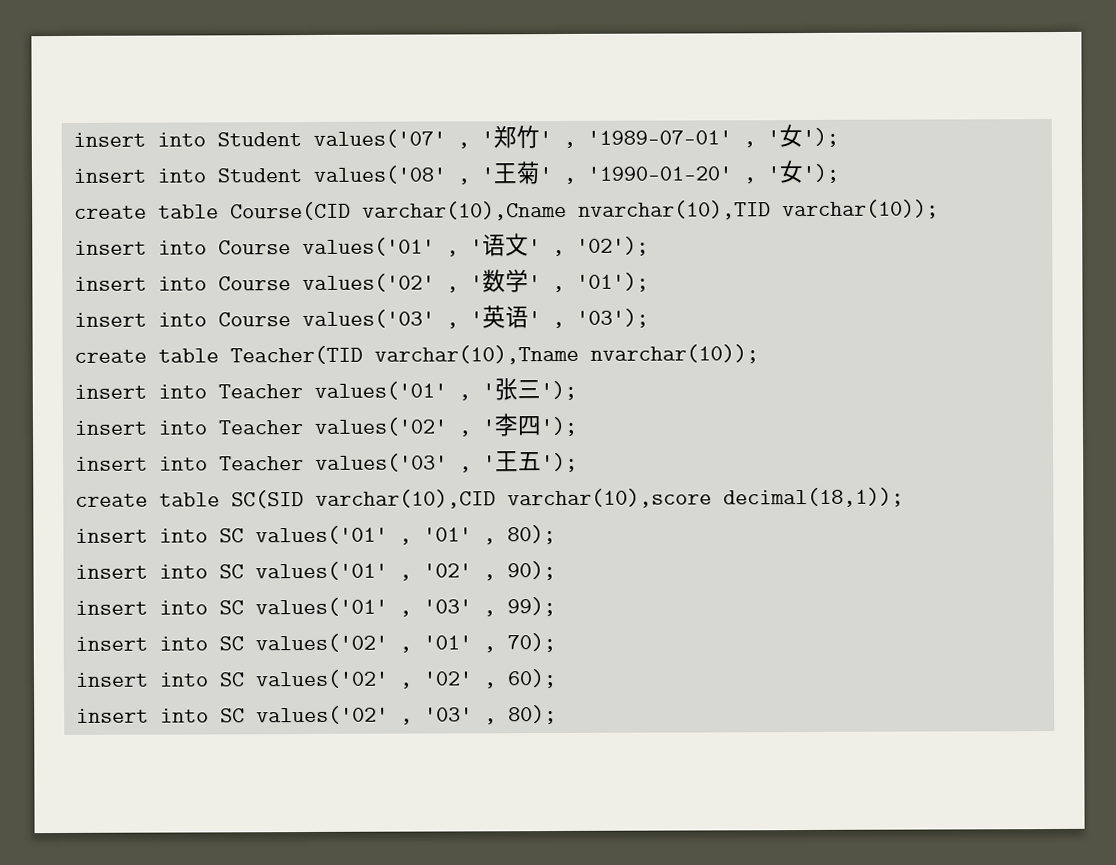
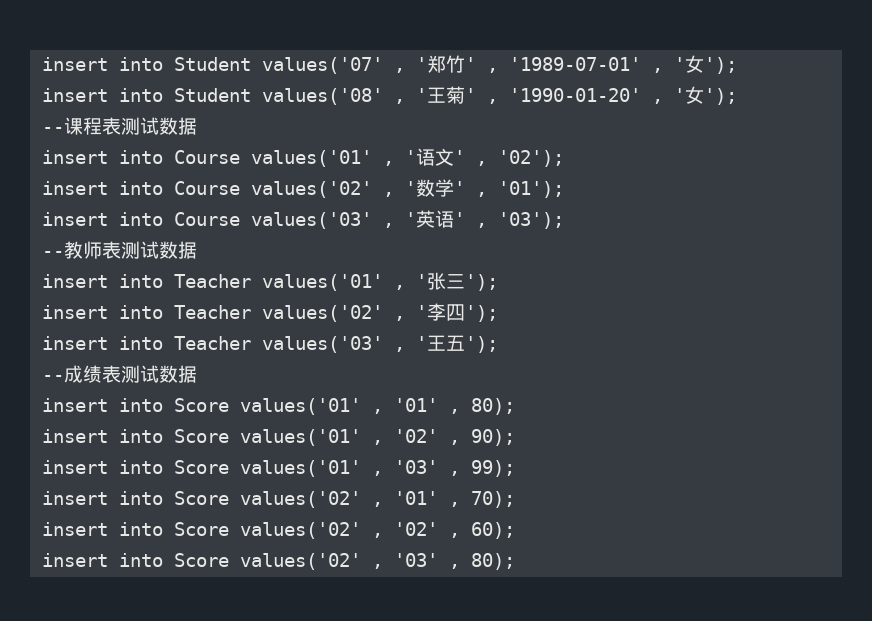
[74,199,939,221] create table Course(CID varchar(10),Cname nvarchar(10),TID varchar(10)); -> [42,117,197,135] --课程表测试数据
[74,344,759,365] create table Teacher(TID varchar(10),Tname nvarchar(10)); -> [42,241,197,259] --教师表测试数据
[75,487,904,509] [75,528,244,543] create table SC(SID varchar(10),CID varchar(10),score decimal(18,1)); // insert into SC -> [42,365,197,383] [42,398,229,412] --成绩表测试数据 // insert into Score
[219,564,244,579] SC -> [174,429,229,443] Score
[219,600,244,615] SC -> [174,460,229,474] Score
[219,636,244,651] SC -> [174,491,229,505] Score
[219,672,245,687] SC -> [174,522,229,536] Score
[220,708,245,723] SC -> [174,553,229,567] Score

